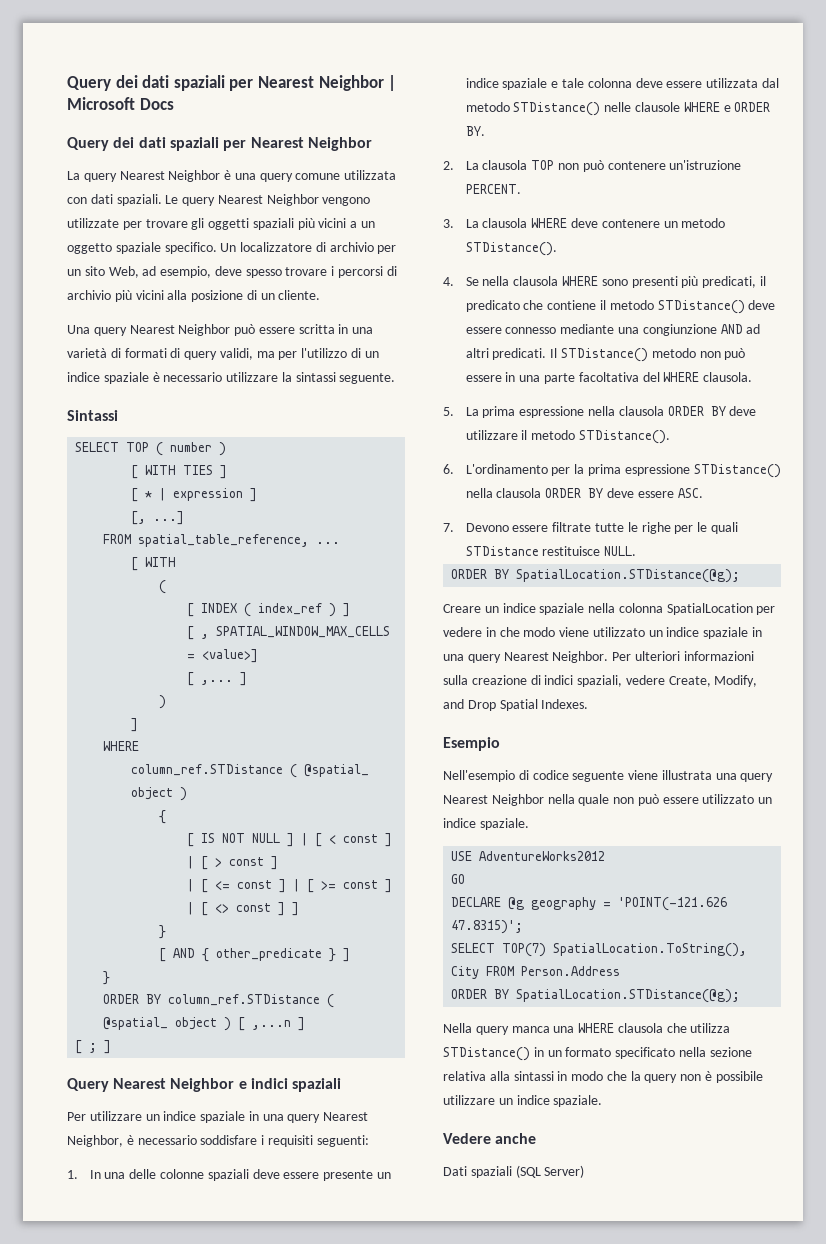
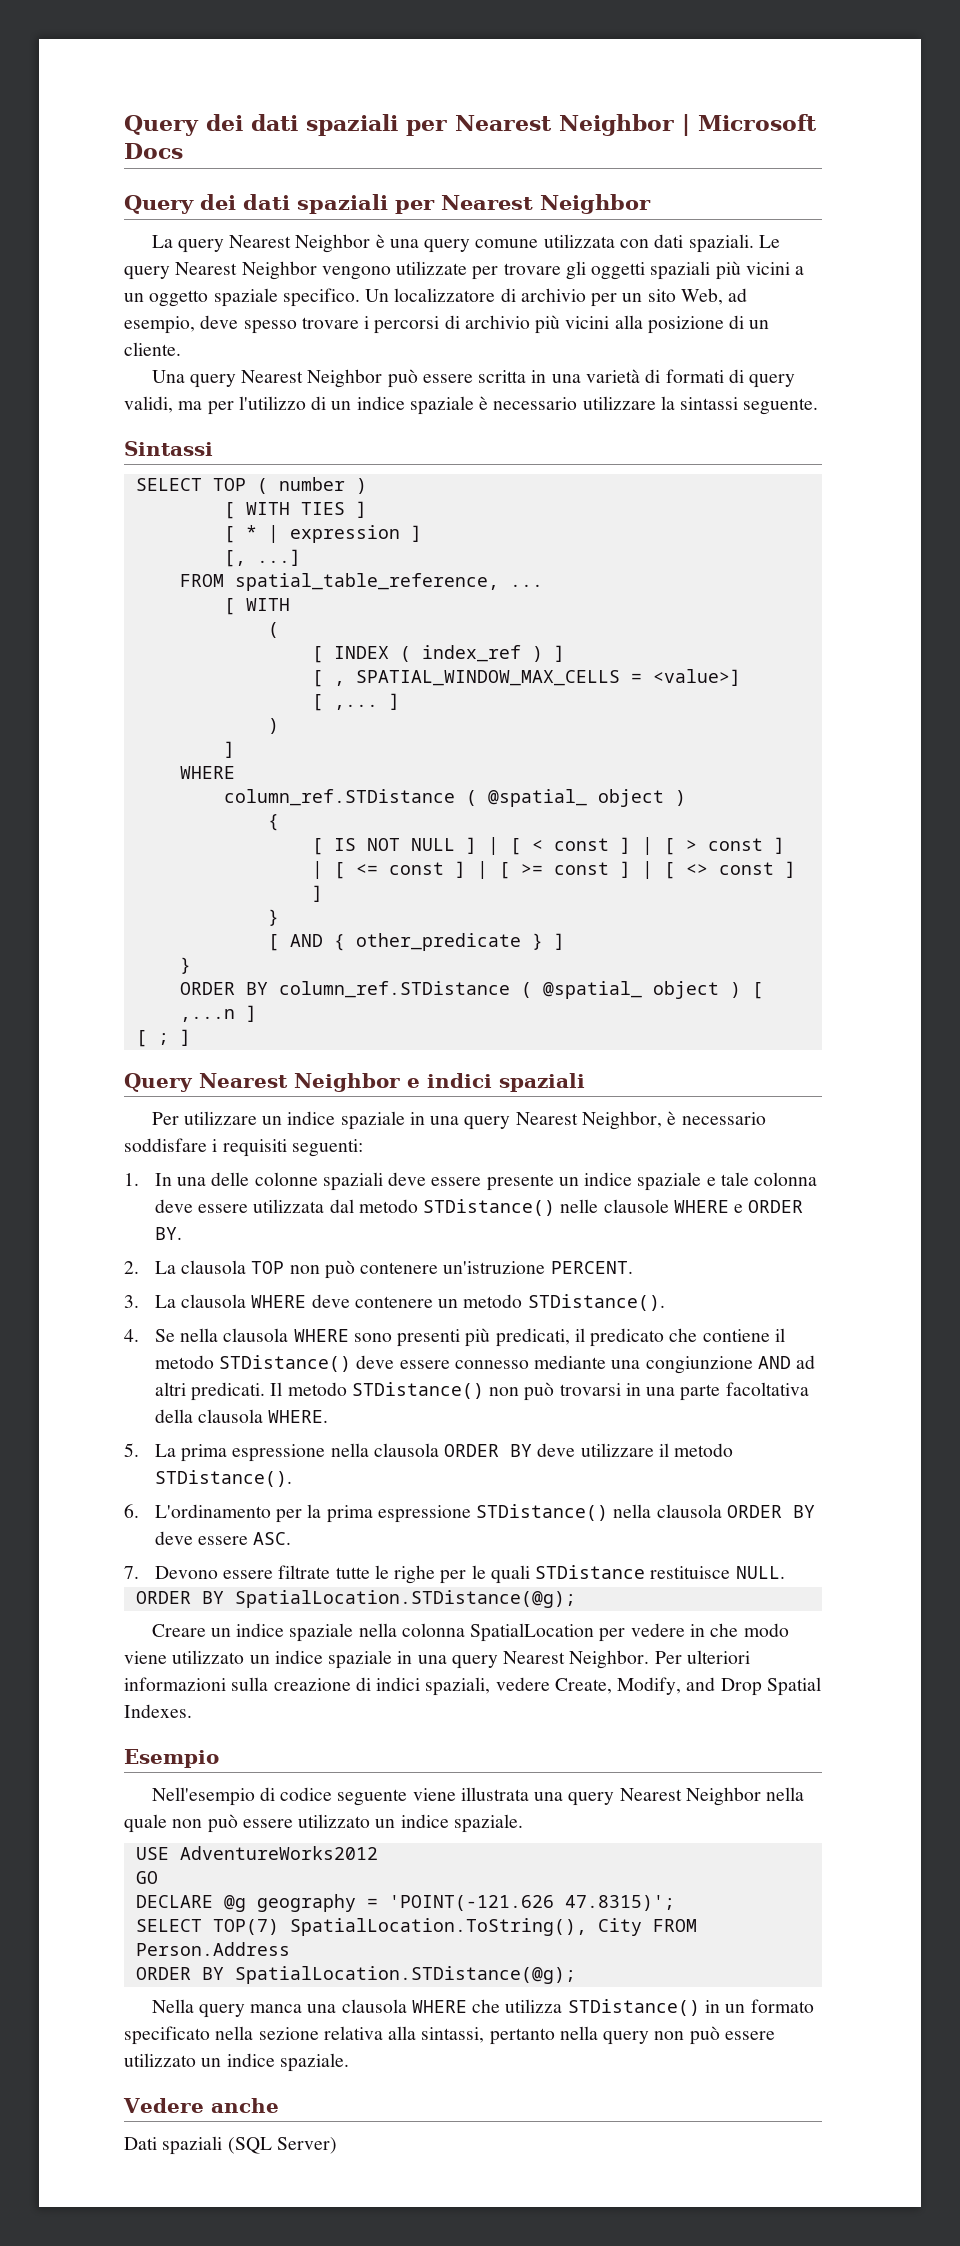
[560,348,746,362] [465,375,502,382] STDistance() metodo non può essere -> [287,1382,621,1401] metodo STDistance() non può trovarsi
[642,372,753,382] del WHERE clausola. -> [154,1409,329,1423] della clausola WHERE.
[578,1023,663,1033] WHERE clausola -> [341,1999,467,2013] clausola WHERE
[513,1071,763,1083] [443,1095,495,1105] sintassi in modo che la query non è possibile utilizzare -> [421,2026,775,2045] [124,2053,196,2067] sintassi, pertanto nella query non può essere utilizzato

